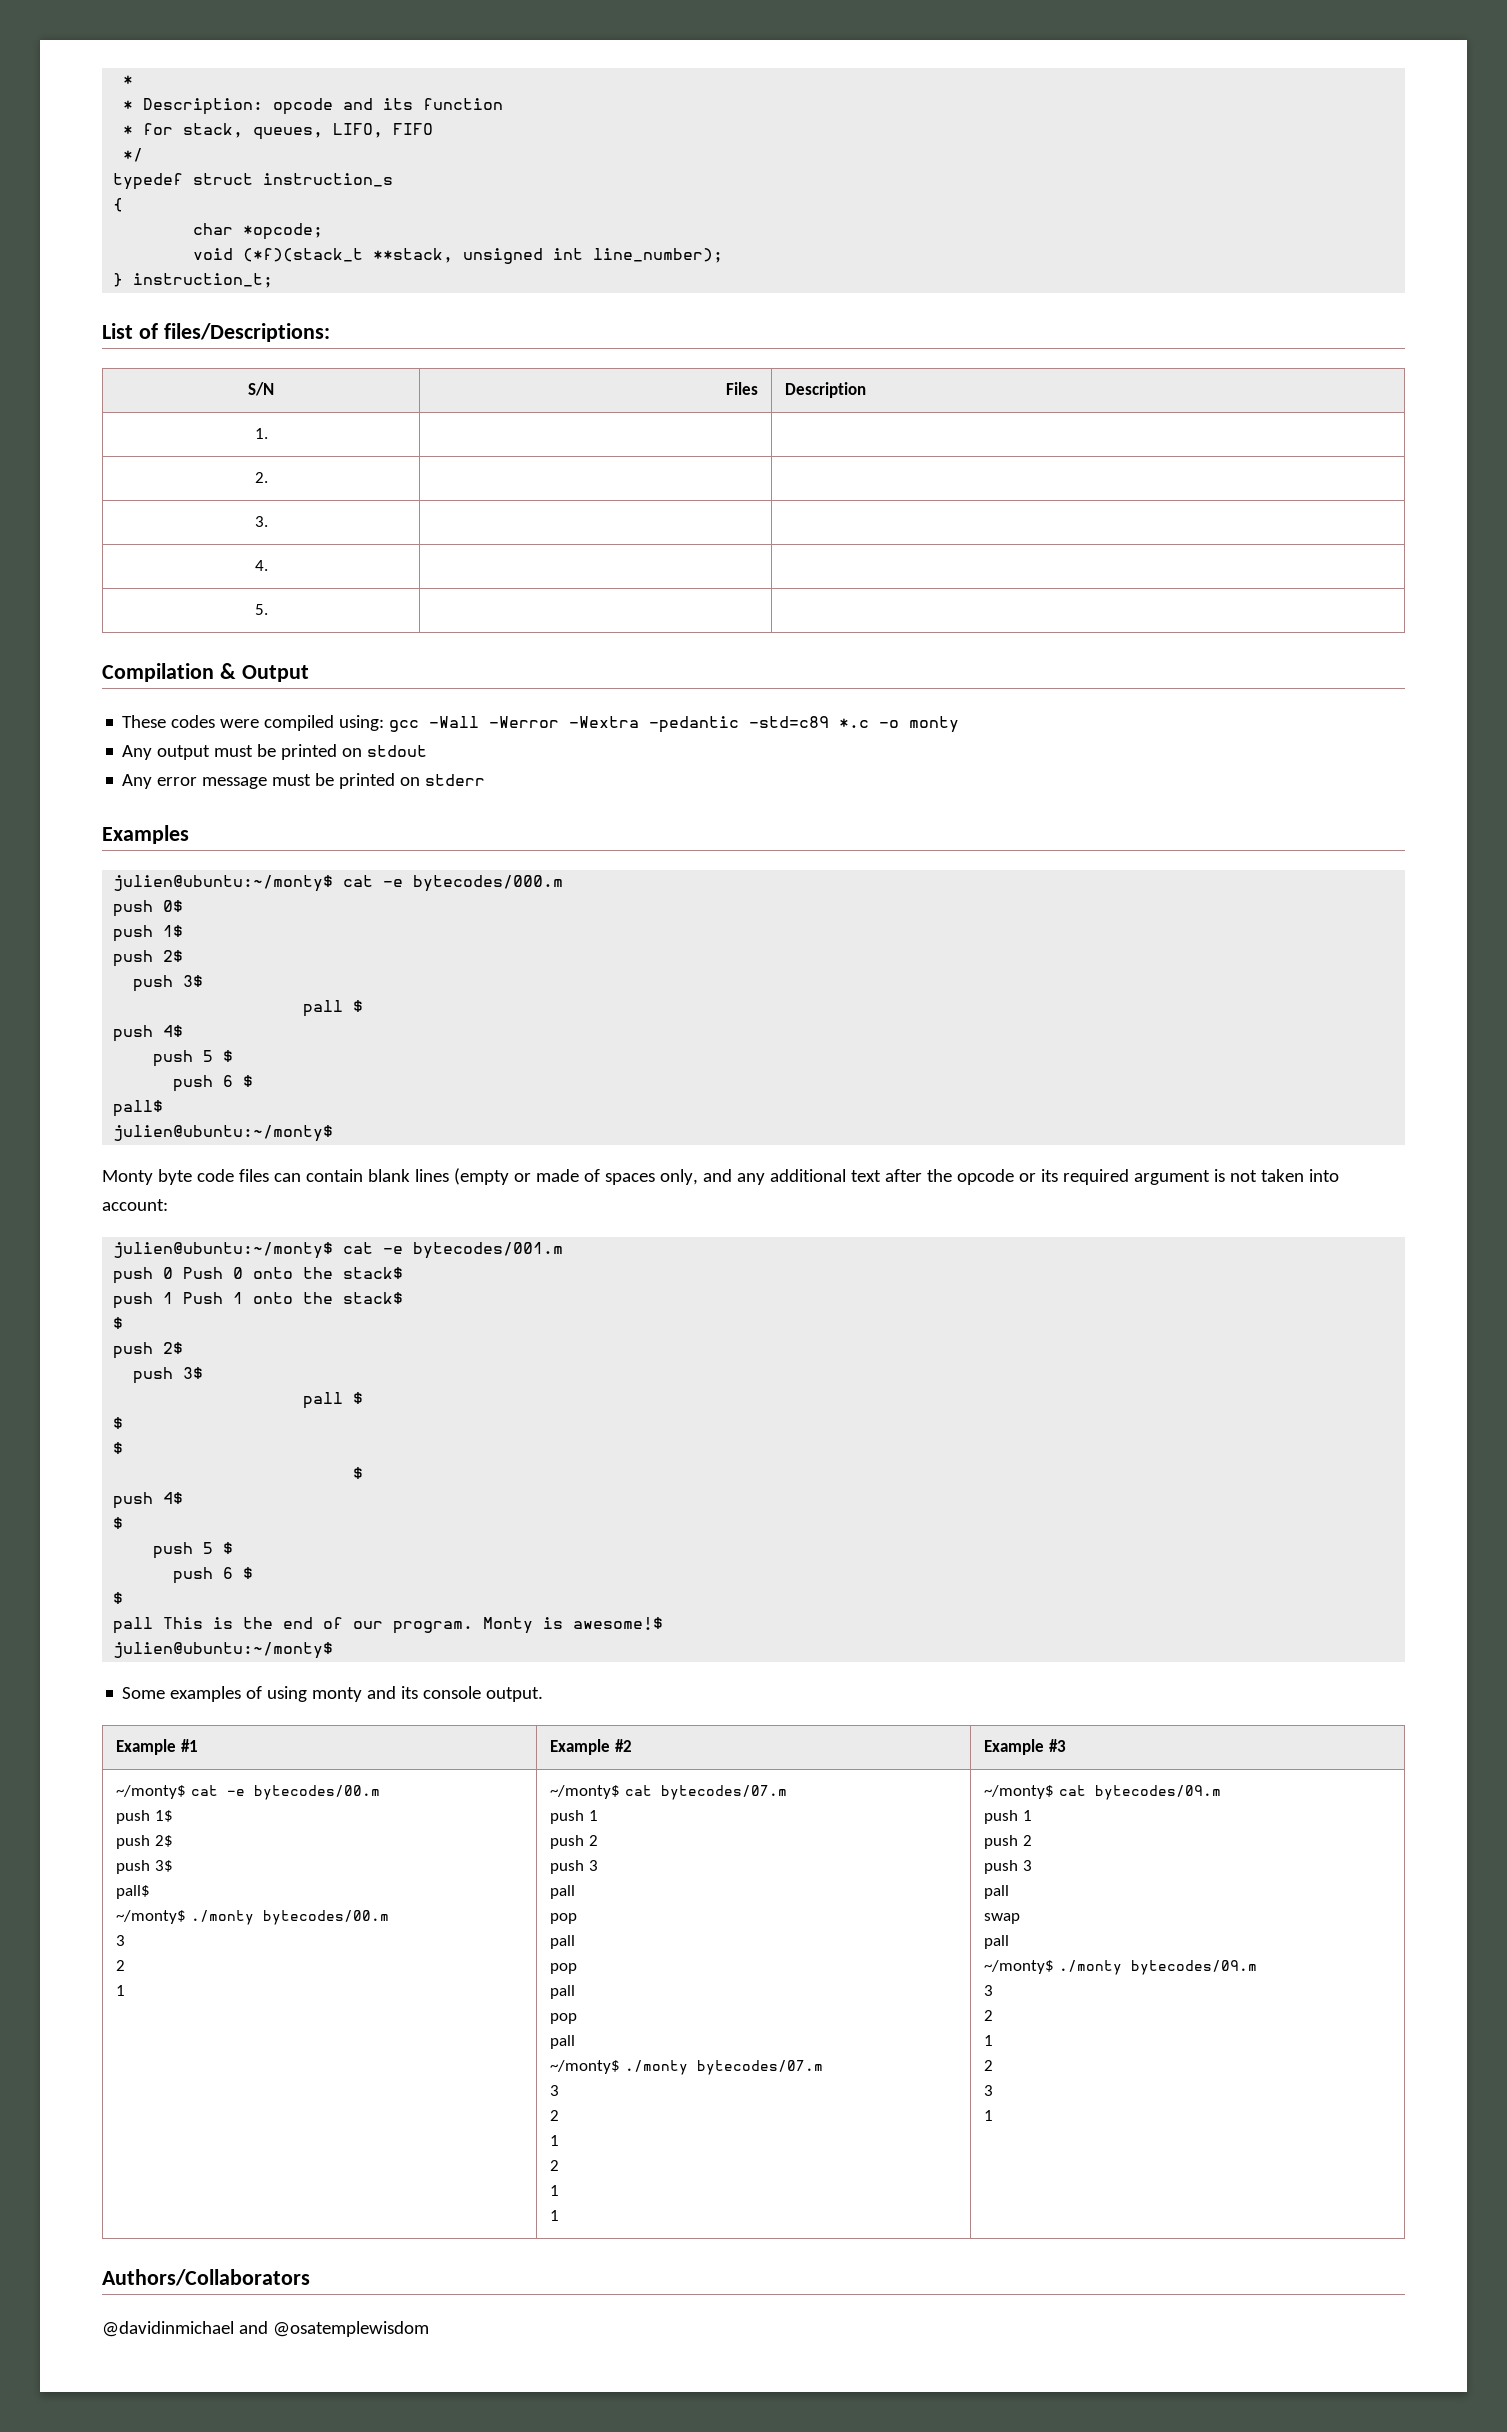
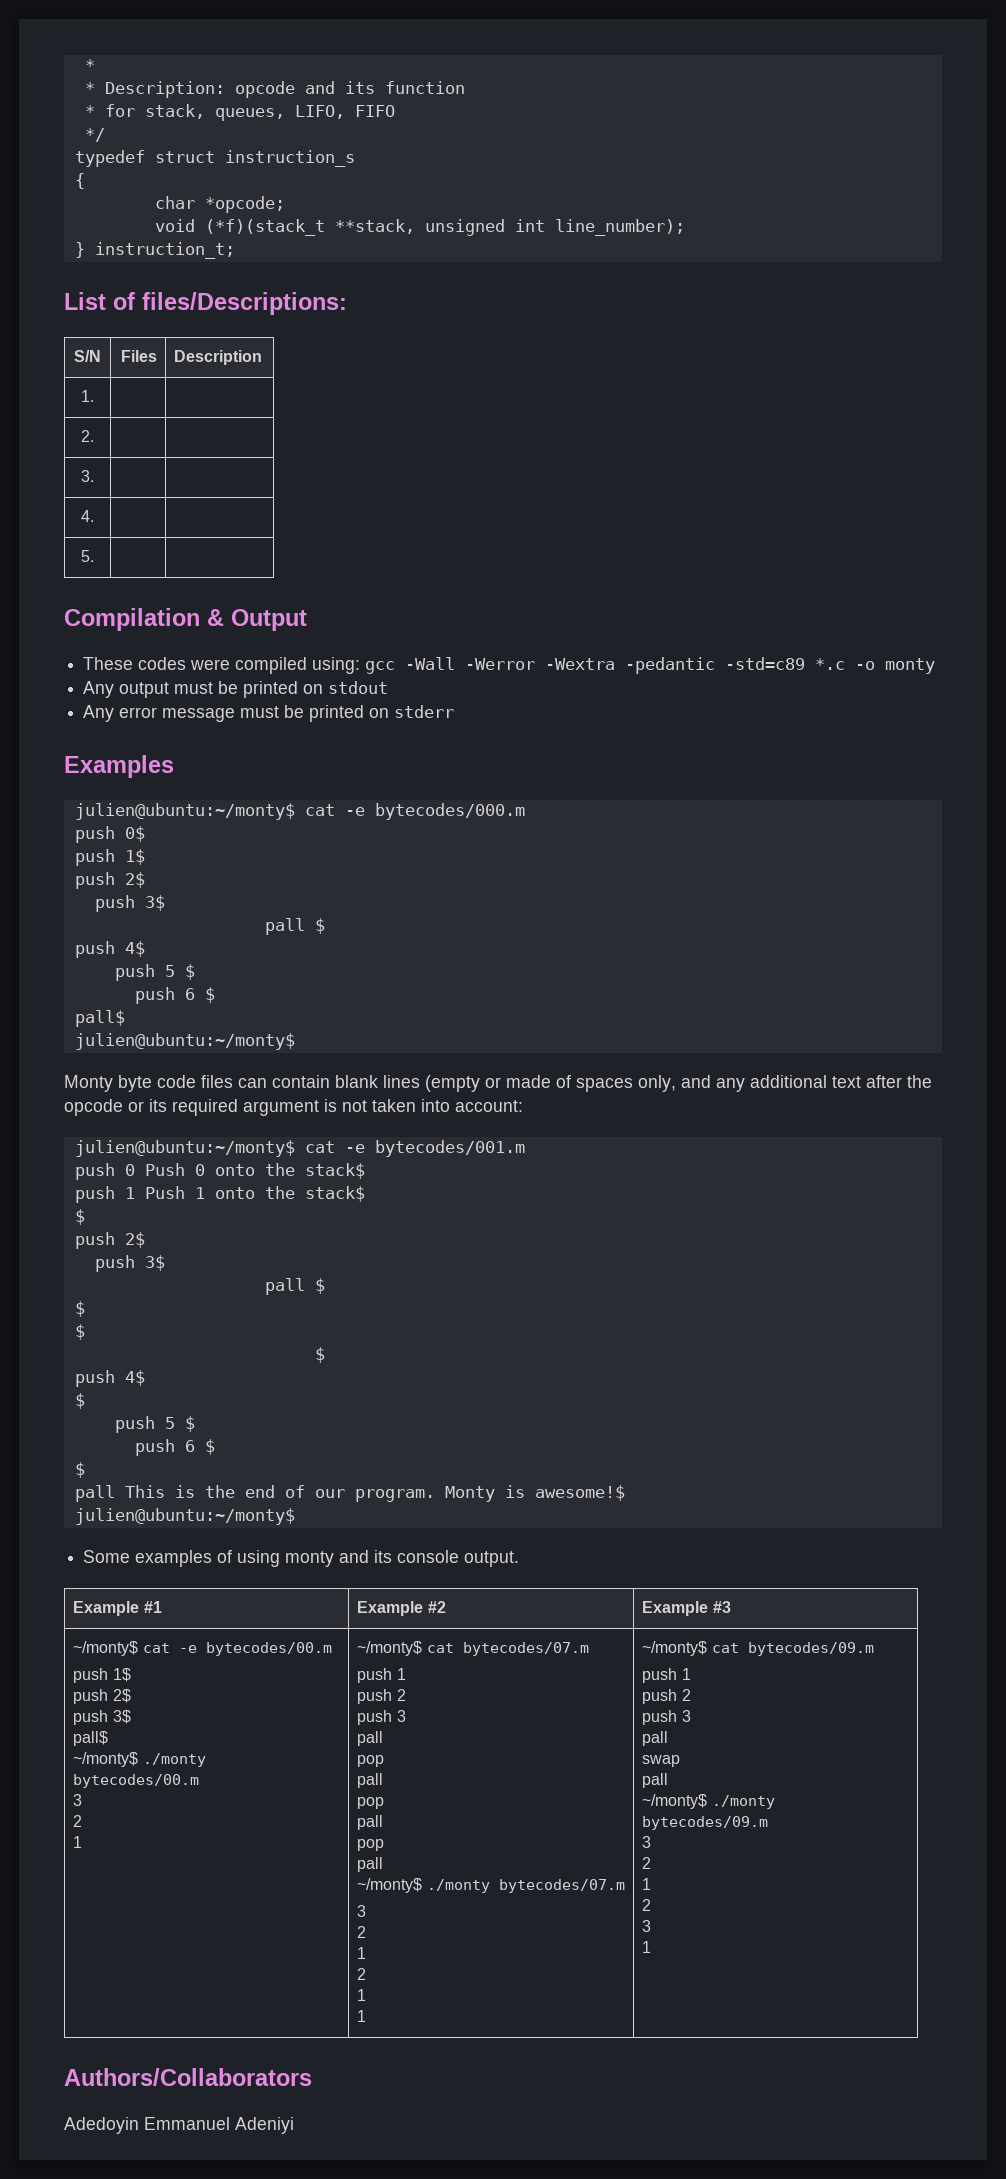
[102,2321,429,2337] @davidinmichael and @osatemplewisdom -> [64,2117,294,2134] Adedoyin Emmanuel Adeniyi

